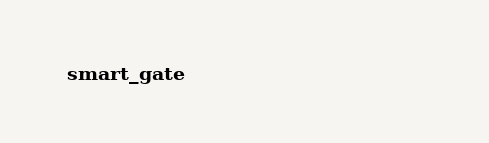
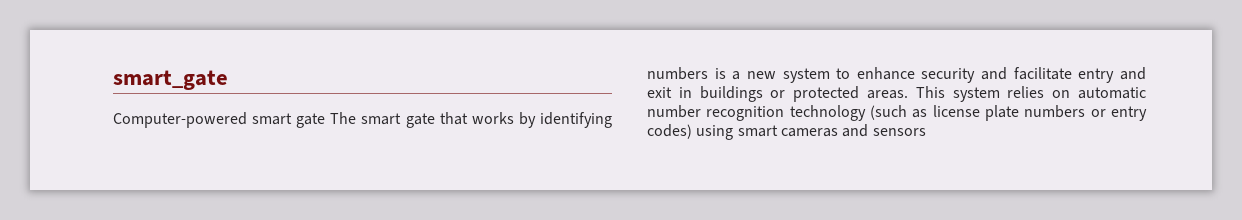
(185, 76) none -> [113,112,612,128] [647,67,1146,83] [647,86,1146,102] [647,105,1147,121] [647,124,926,140] // Computer-powered smart gate The smart gate that works by identifying numbers is a new system to enhance security and facilitate entry and exit in buildings or protected areas. This system relies on automatic number recognition technology (such as license plate numbers or entry codes) using smart cameras and sensors

